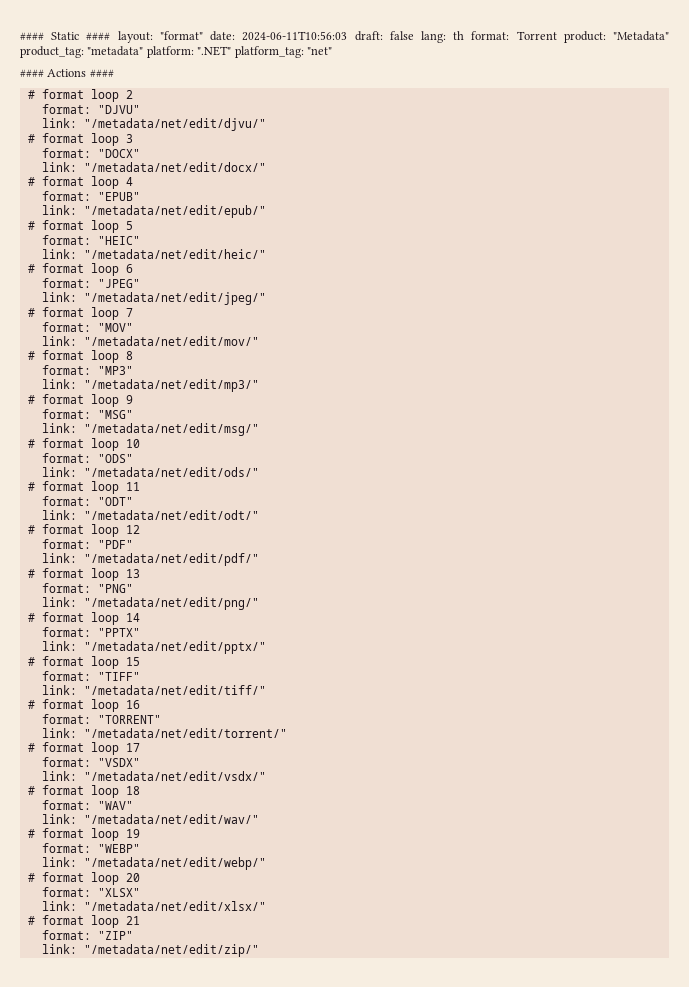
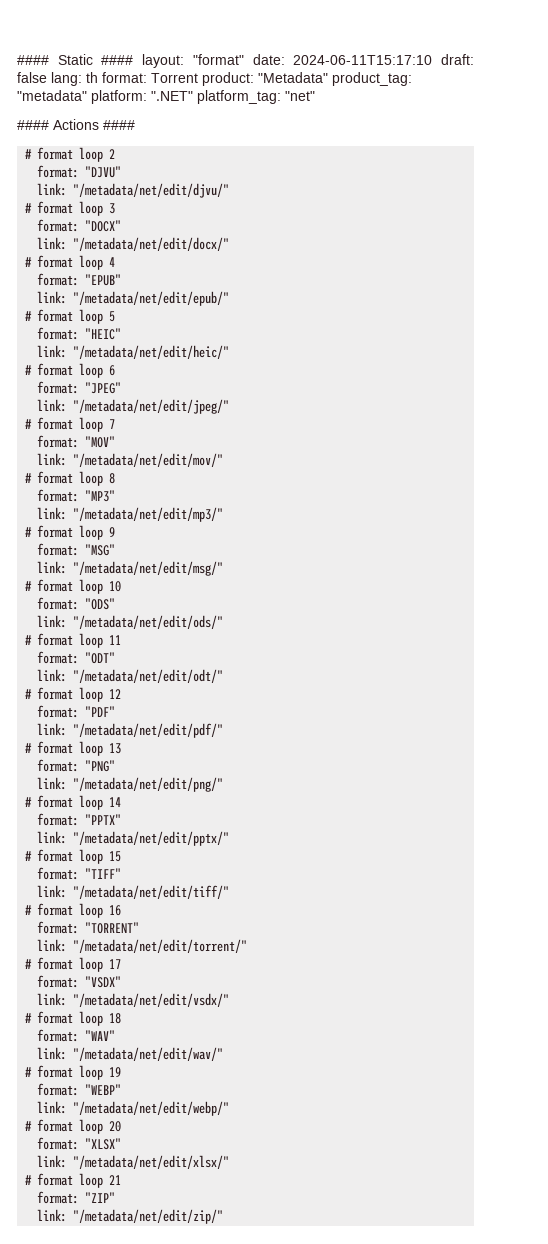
[242,31,348,41] 2024-06-11T10:56:03 -> [293,55,433,65] 2024-06-11T15:17:10

